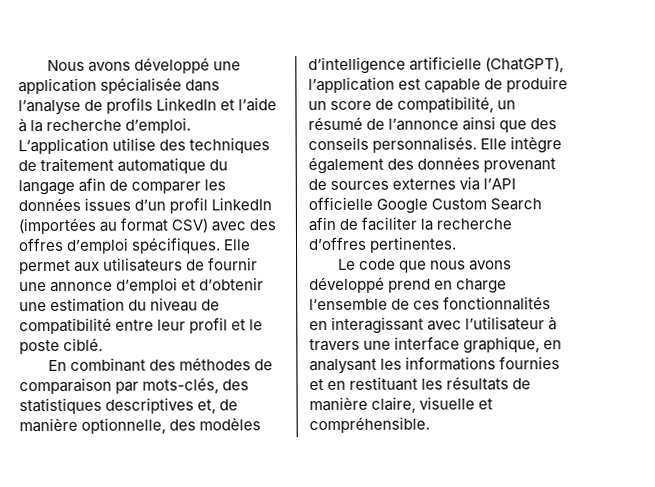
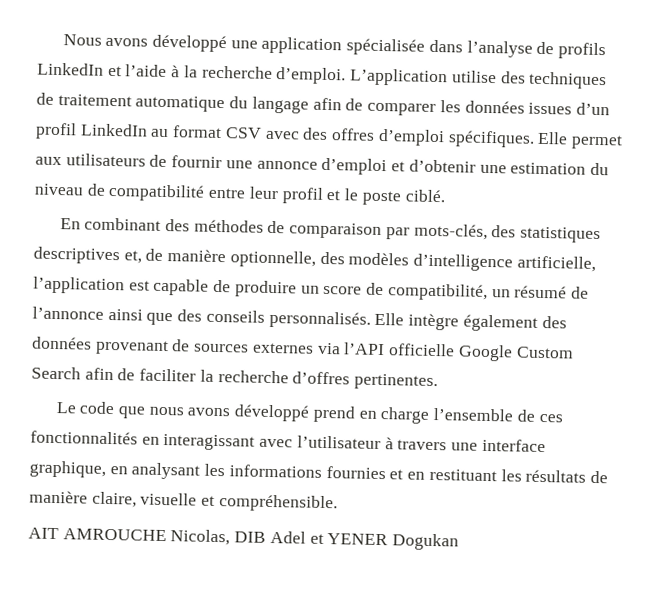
[18,217,96,235] (importées -> (148, 130) none
[171,218,209,233] CSV) -> [224,127,262,139] CSV
[409,56,565,73] artificielle (ChatGPT), -> [516,255,596,272] artificielle,
(430, 425) none -> [28,527,460,551] // AIT AMROUCHE Nicolas, DIB Adel et YENER Dogukan

